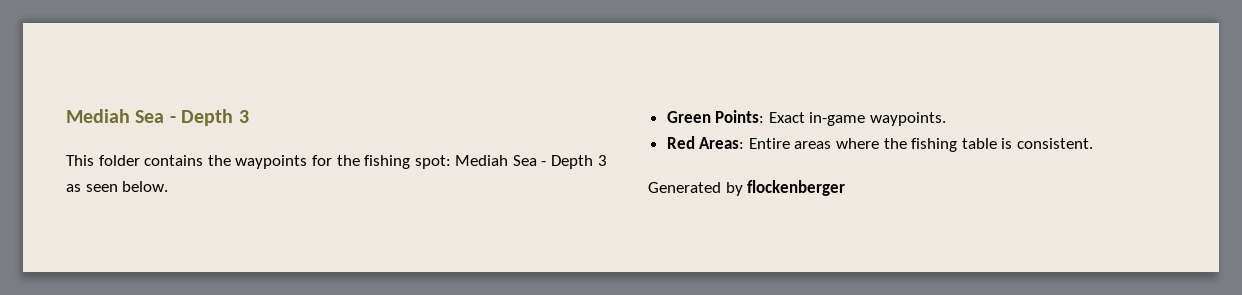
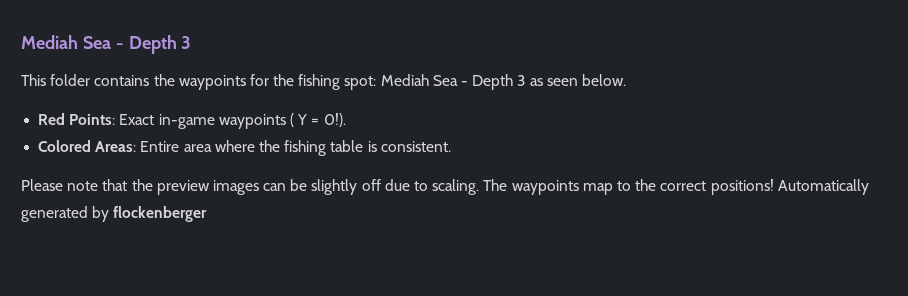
[666,111,711,123] Green -> [38,113,66,125] Red
[870,112,947,126] [666,136,695,149] waypoints. // Red -> [218,113,346,129] [38,140,92,152] waypoints ( Y = 0!). // Colored
[794,141,832,149] areas -> [183,144,212,152] area
[648,182,721,193] Generated -> [21,179,869,195] [21,206,88,222] Please note that the preview images can be slightly off due to scaling. The waypoints map to the correct positions! Automatically generated

